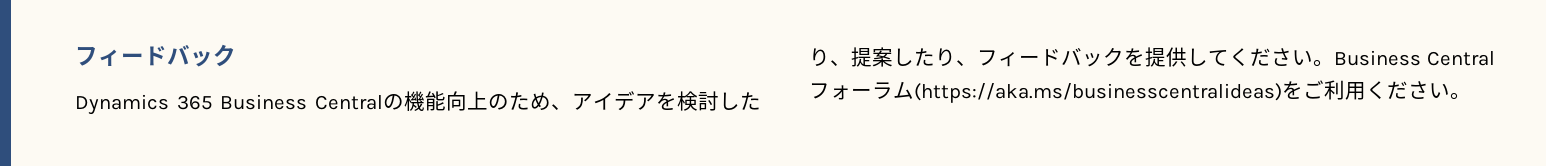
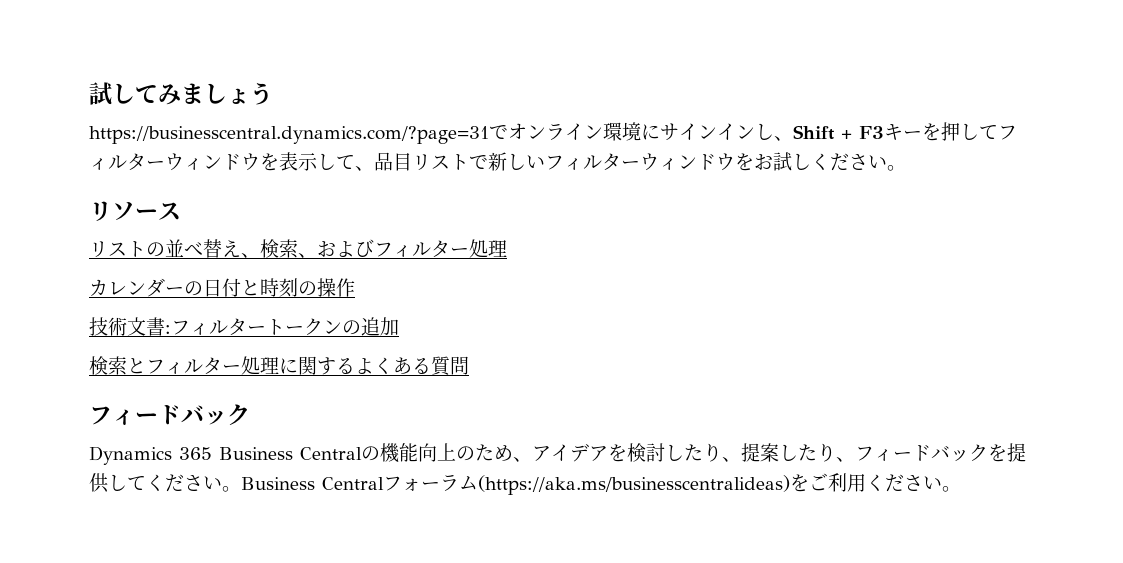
(75, 56) none -> [89,82,273,105] [89,122,1017,144] [89,152,906,171] [89,201,181,221] [89,239,507,258] [89,278,355,297] [89,317,399,336] [89,356,469,376] 試してみましょう // https://businesscentral.dynamics.com/?page=31でオンライン環境にサインインし、Shift + F3キーを押してフィルターウィンドウを表示して、品目リストで新しいフィルターウィンドウをお試しください。 // リソース // リストの並べ替え、検索、およびフィルター処理 // カレンダーの日付と時刻の操作 // 技術文書:フィルタートークンの追加 // 検索とフィルター処理に関するよくある質問 //

